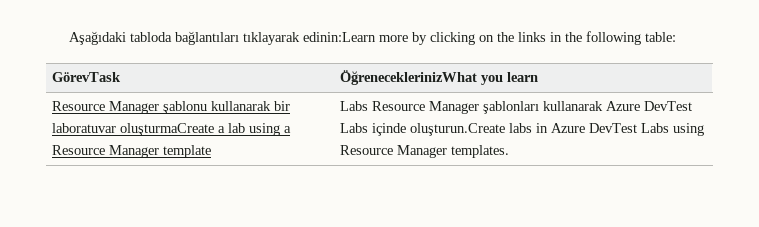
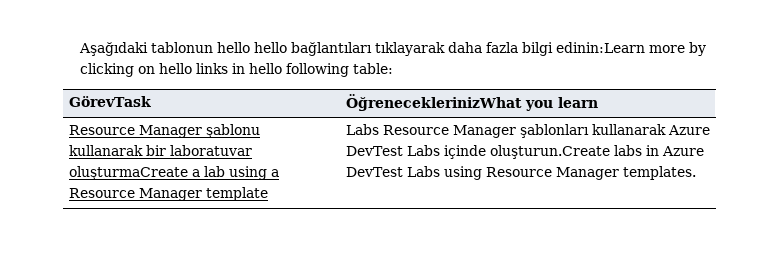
[130,31,301,45] tabloda bağlantıları tıklayarak -> [150,42,553,56] tablonun hello hello bağlantıları tıklayarak daha fazla bilgi
[497,32,515,42] the -> [158,63,192,74] hello
[565,32,583,42] the -> [248,63,282,74] hello

